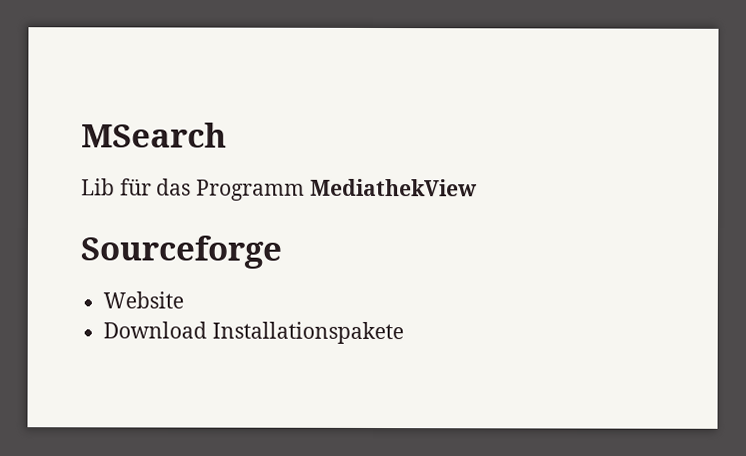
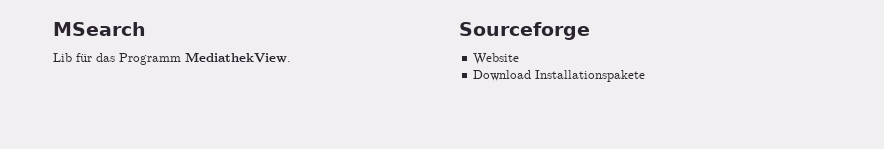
[309,178,477,197] MediathekView -> [185,52,291,63] MediathekView.

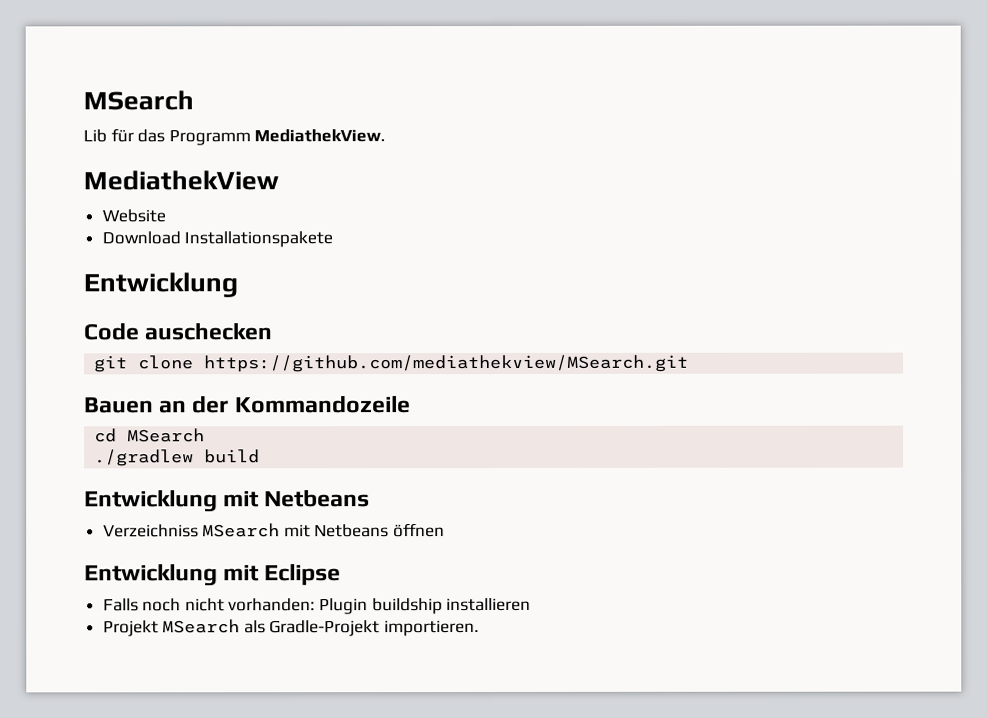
[459,22,590,40] Sourceforge -> [83,170,279,191] MediathekView
(646, 76) none -> [83,272,238,298] [83,322,273,341] [93,354,690,373] [84,395,411,414] [94,428,206,443] [94,449,261,467] [84,489,371,513] [102,523,446,538] [84,563,342,587] [102,597,532,615] [102,619,480,637] // Entwicklung // Code auschecken // git clone https://github.com/mediathekview/MSearch.git // Bauen an der Kommandozeile // cd MSearch // ./gradlew build // Entwicklung mit Netbeans // Verzeichniss MSearch mit Netbeans öffnen // Entwicklung mit Eclipse // Falls noch nicht vorhanden: Plugin buildship installieren // Projekt MSearch als Gradle-Projekt importieren.

